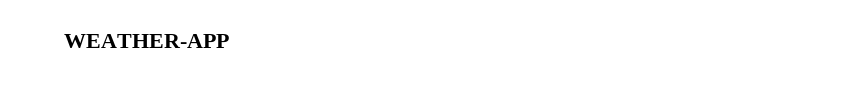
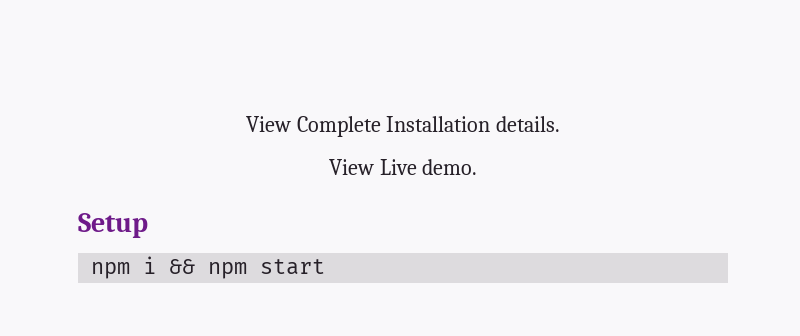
[64,34,229,48] WEATHER-APP -> [245,116,561,137] [328,159,478,175] [78,213,148,238] [91,256,326,279] View Complete Installation details. // View Live demo. // Setup // npm i && npm start

